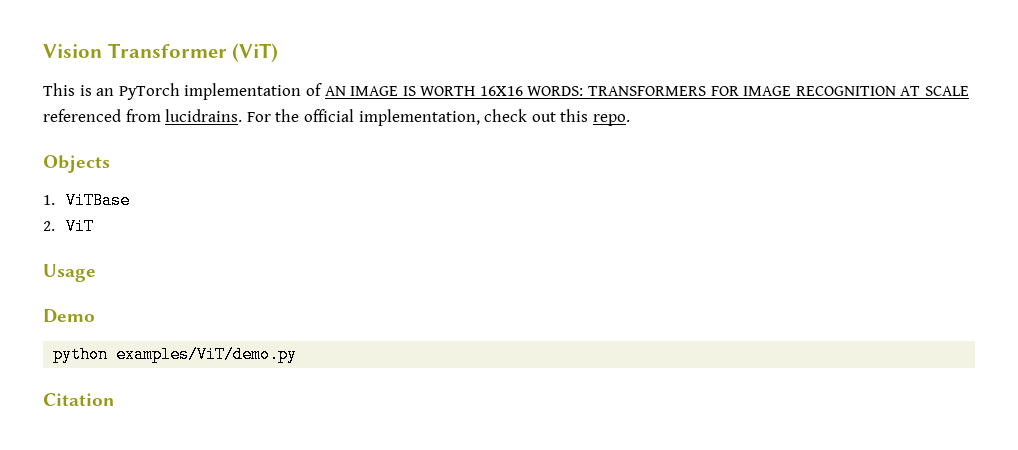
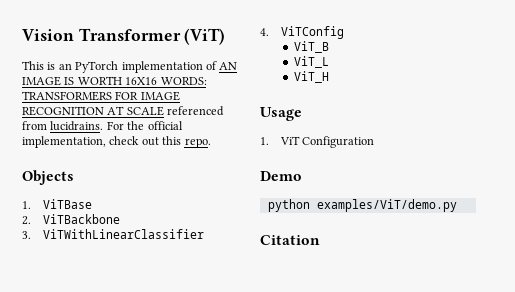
[66,218,95,235] [43,264,96,282] ViT // Usage -> [42,214,120,224] [22,229,204,239] [260,26,344,39] [294,41,330,53] [294,56,330,68] [294,71,330,83] [260,107,302,121] [260,136,374,148] ViTBackbone // 3. ViTWithLinearClassifier // 4. ViTConfig // ViT_B // ViT_L // ViT_H // Usage // 1. ViT Configuration

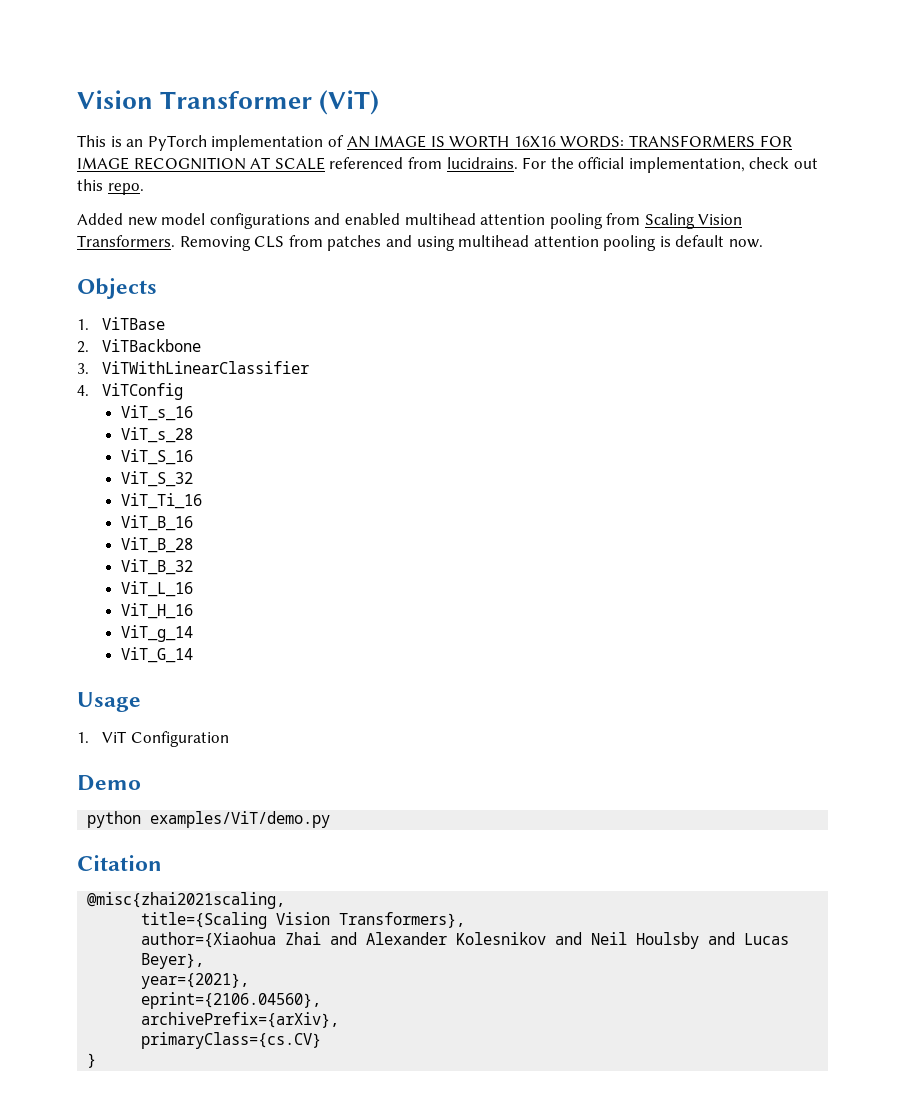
(211, 143) none -> [77,213,743,229] [77,235,764,251] // Added new model configurations and enabled multihead attention pooling from Scaling Vision Transformers. Removing CLS from patches and using multihead attention pooling is default now.
[294,41,330,53] [294,56,330,68] [294,71,330,83] ViT_B // ViT_L // ViT_H -> [120,405,193,421] [120,427,193,443] [120,449,193,465] [120,471,193,487] [120,493,202,509] [120,515,193,531] [120,537,193,553] [120,559,193,575] [120,581,193,597] [120,603,193,619] [120,625,193,642] [120,647,193,663] ViT_s_16 // ViT_s_28 // ViT_S_16 // ViT_S_32 // ViT_Ti_16 // ViT_B_16 // ViT_B_28 // ViT_B_32 // ViT_L_16 // ViT_H_16 // ViT_g_14 // ViT_G_14
(320, 240) none -> [87,892,286,909] [141,912,466,929] [141,932,790,949] [141,953,205,969] [141,973,250,989] [141,992,322,1009] [141,1012,340,1028] [141,1032,322,1049] [87,1053,97,1068] // @misc{zhai2021scaling, // title={Scaling Vision Transformers}, // author={Xiaohua Zhai and Alexander Kolesnikov and Neil Houlsby and Lucas Beyer}, // year={2021}, // eprint={2106.04560}, // archivePrefix={arXiv}, // primaryClass={cs.CV} // }

